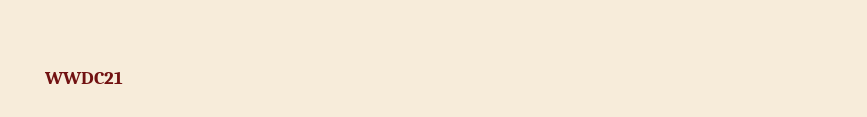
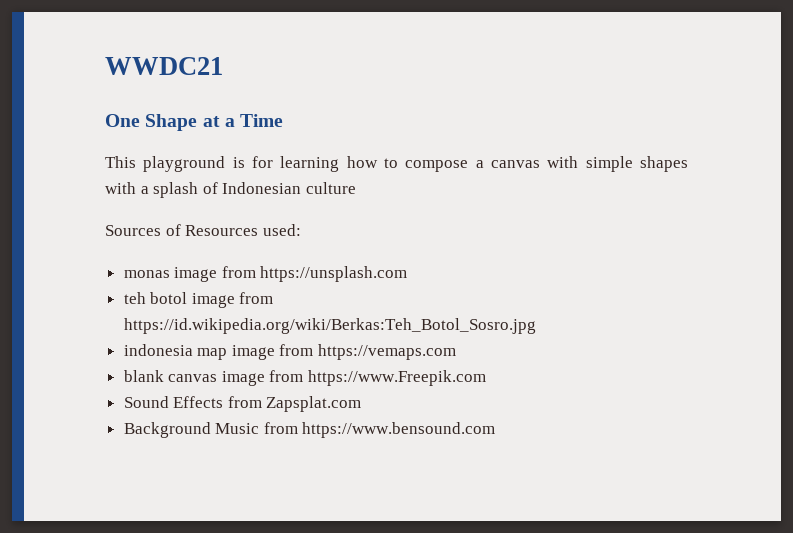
(123, 77) none -> [105,114,284,131] [105,156,688,172] [105,182,356,198] [105,224,301,236] [123,266,408,282] [123,292,274,308] [123,318,536,334] [123,344,457,360] [123,370,487,386] [123,396,362,412] [123,422,496,438] // One Shape at a Time // This playground is for learning how to compose a canvas with simple shapes with a splash of Indonesian culture // Sources of Resources used: // monas image from https://unsplash.com // teh botol image from https://id.wikipedia.org/wiki/Berkas:Teh_Botol_Sosro.jpg // indonesia map image from https://vemaps.com // blank canvas image from https://www.Freepik.com // Sound Effects from Zapsplat.com // Background Music from https://www.bensound.com

